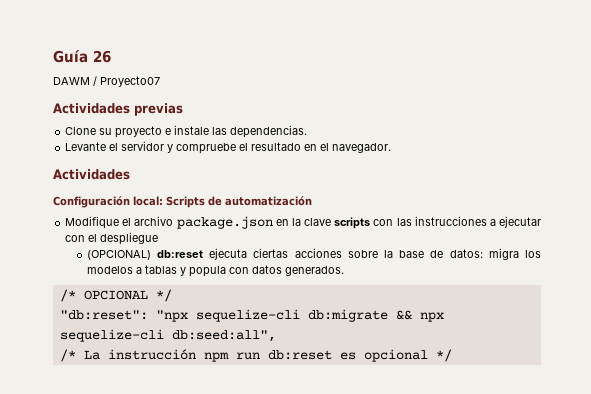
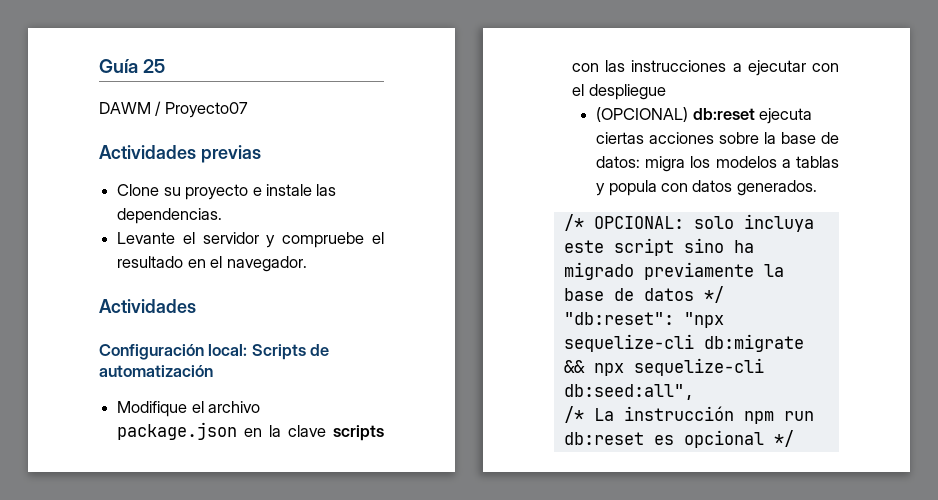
[93,50,111,63] 26 -> [143,59,166,73] 25
[83,290,148,300] OPCIONAL -> [593,214,814,232] [563,238,754,256] [563,262,784,280] [563,288,694,301] OPCIONAL: solo incluya este script sino ha migrado previamente la base de datos

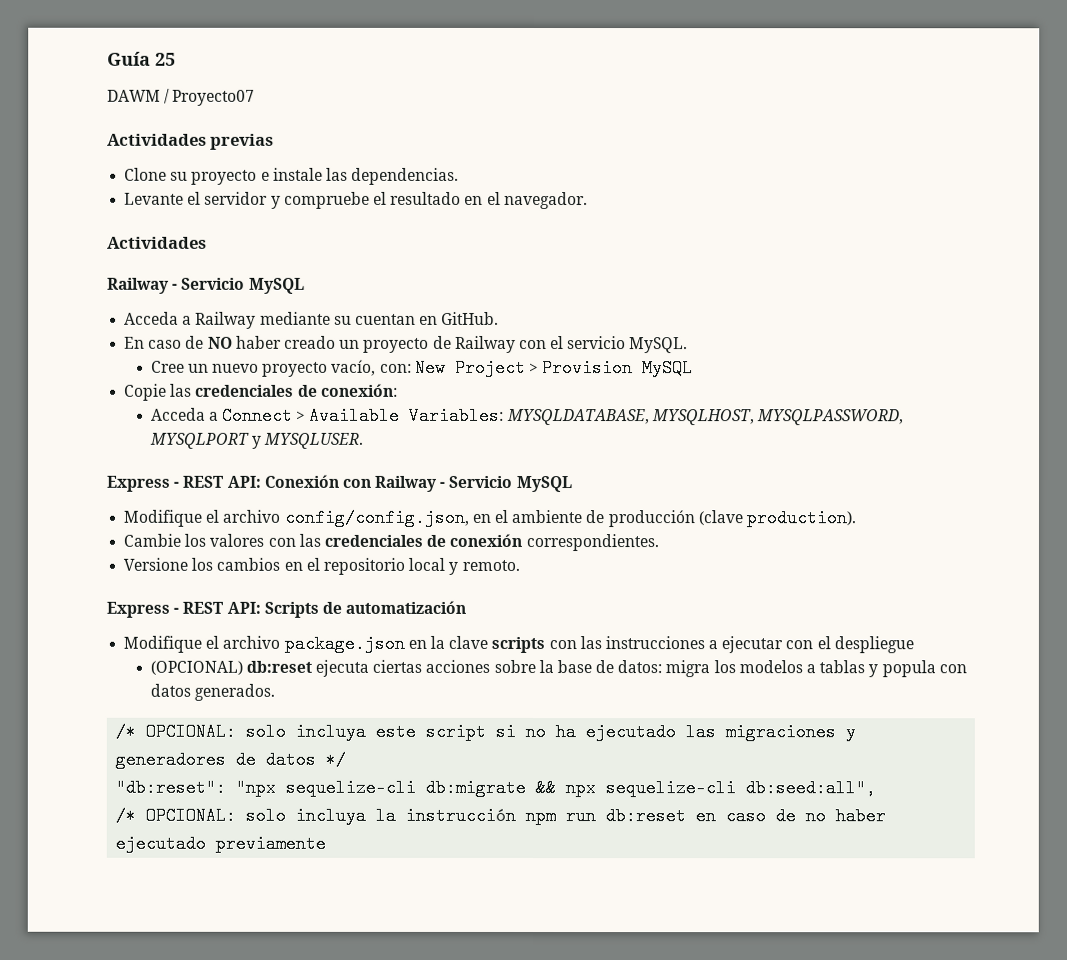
[99,344,248,360] Configuración local: -> [107,277,305,294] [124,311,500,329] [124,335,689,354] [150,358,694,378] [124,383,398,401] [150,406,904,426] [149,432,364,449] [106,474,573,493] [123,508,856,528] [123,533,659,552] [123,557,520,575] [106,601,261,618] Railway - Servicio MySQL // Acceda a Railway mediante su cuentan en GitHub. // En caso de NO haber creado un proyecto de Railway con el servicio MySQL. // Cree un nuevo proyecto vacío, con: New Project > Provision MySQL // Copie las credenciales de conexión: // Acceda a Connect > Available Variables: MYSQLDATABASE, MYSQLHOST, MYSQLPASSWORD, MYSQLPORT y MYSQLUSER. // Express - REST API: Conexión con Railway - Servicio MySQL // Modifique el archivo config/config.json, en el ambiente de producción (clave production). // Cambie los valores con las credenciales de conexión correspondientes. // Versione los cambios en el repositorio local y remoto. // Express - REST API:
[683,238,754,253] [563,262,784,280] [563,288,604,301] sino ha migrado previamente la base -> [495,722,857,742] [115,750,227,769] si no ha ejecutado las migraciones y generadores
[593,406,814,424] [563,430,794,448] La instrucción npm run db:reset es opcional */ -> [145,806,887,826] [115,834,327,853] OPCIONAL: solo incluya la instrucción npm run db:reset en caso de no haber ejecutado previamente

